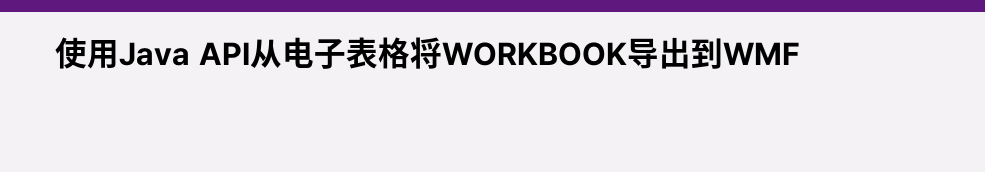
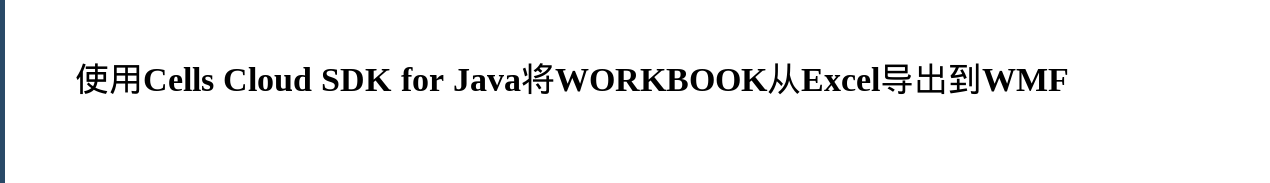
[119,37,627,69] Java API从电子表格将WORKBOOK -> [143,63,880,95] Cells Cloud SDK for Java将WORKBOOK从Excel

